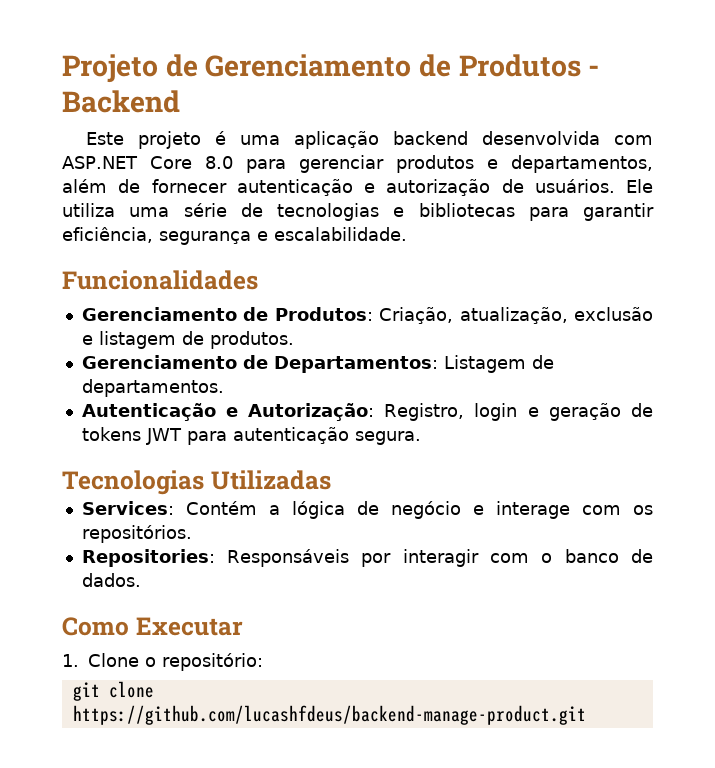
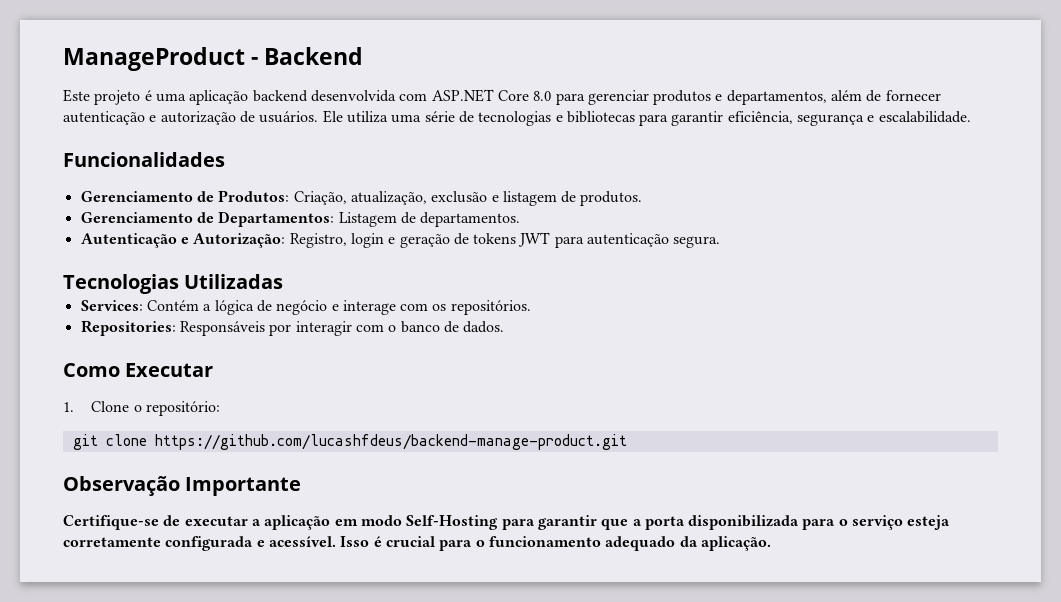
[62,54,581,83] Projeto de Gerenciamento de Produtos -> [63,47,245,71] ManageProduct
(586, 715) none -> [63,476,302,496] [63,515,951,530] [63,536,771,551] // Observação Importante // Certifique-se de executar a aplicação em modo Self-Hosting para garantir que a porta disponibilizada para o serviço esteja corretamente configurada e acessível. Isso é crucial para o funcionamento adequado da aplicação.

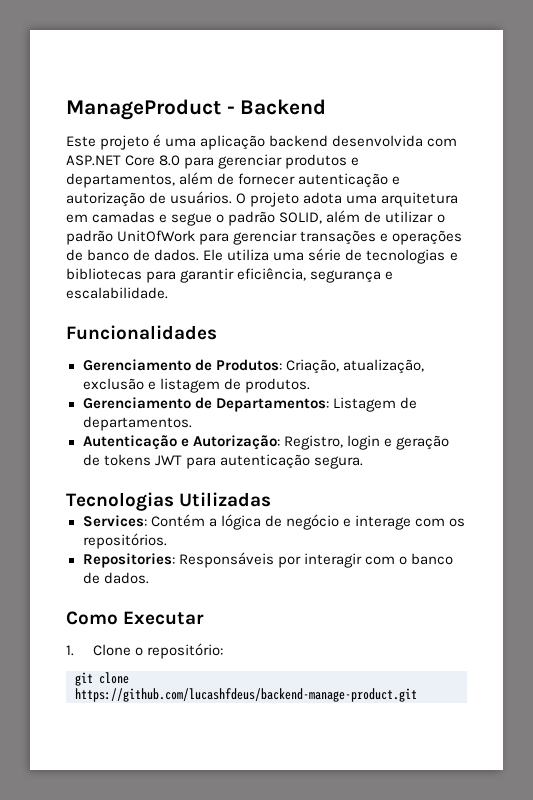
(319, 117) none -> [236,192,459,207] [66,210,445,226] [66,230,463,245] [66,249,200,261] O projeto adota uma arquitetura em camadas e segue o padrão SOLID, além de utilizar o padrão UnitOfWork para gerenciar transações e operações de banco de dados.
[63,476,302,496] [63,515,951,530] [63,536,771,551] // Observação Importante // Certifique-se de executar a aplicação em modo Self-Hosting para garantir que a porta disponibilizada para o serviço esteja corretamente configurada e acessível. Isso é crucial para o funcionamento adequado da aplicação. -> (417, 695) none

